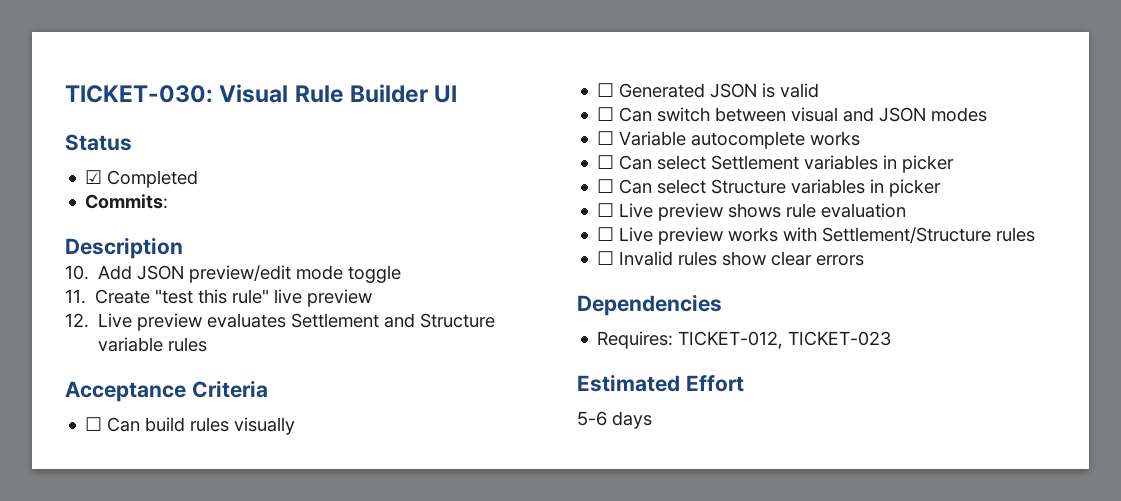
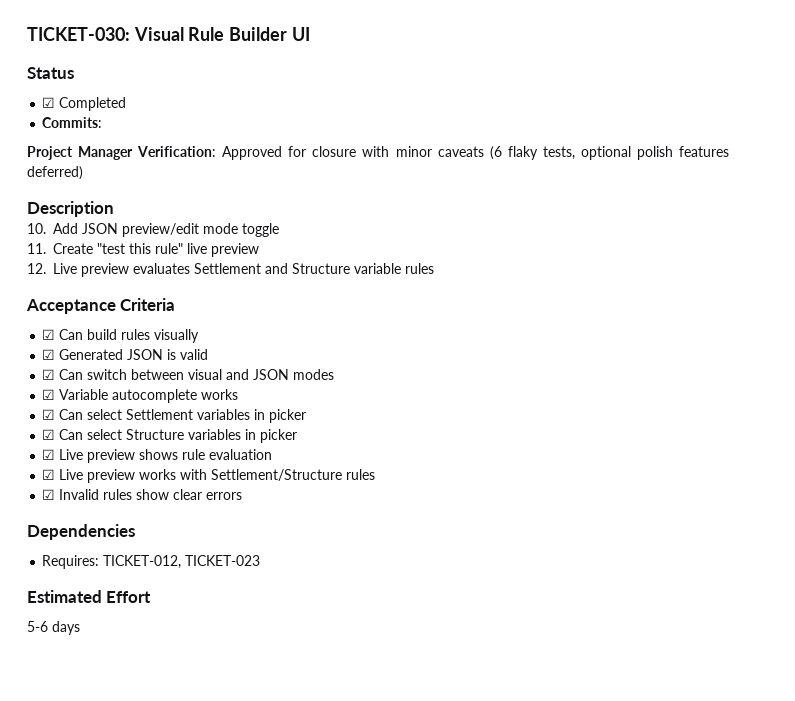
(169, 201) none -> [27,146,729,160] [27,166,83,180] // Project Manager Verification: Approved for closure with minor caveats (6 flaky tests, optional polish features deferred)
[85,417,103,431] ☐ -> [42,329,56,340] ☑
[597,83,615,97] ☐ -> [42,349,56,360] ☑
[597,107,615,121] ☐ -> [42,369,56,380] ☑
[597,131,615,145] ☐ -> [42,389,56,400] ☑
[597,155,615,169] ☐ -> [42,409,56,420] ☑
[597,179,615,193] ☐ -> [42,429,56,440] ☑
[597,203,615,217] ☐ -> [42,449,56,460] ☑
[597,227,615,241] ☐ -> [42,469,56,480] ☑
[597,251,615,265] ☐ -> [42,489,56,500] ☑

